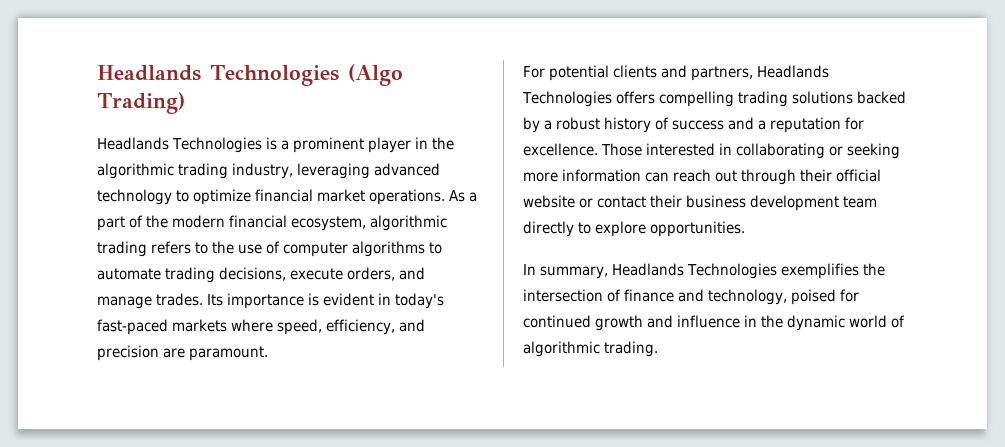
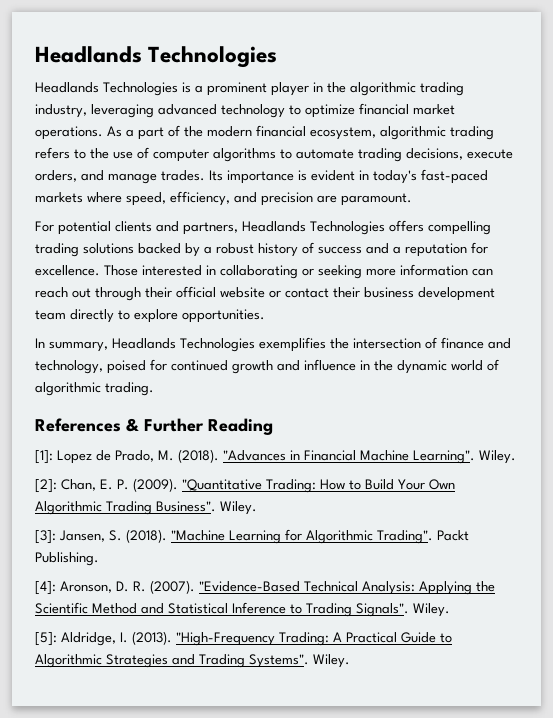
[97,64,403,86] [97,92,185,114] Headlands Technologies (Algo Trading) -> [35,46,278,68] Headlands Technologies
(659, 349) none -> [35,418,273,435] [35,449,516,464] [35,478,455,493] [35,501,257,515] [35,529,469,544] [35,552,99,566] [35,580,495,595] [35,602,450,617] [35,631,452,646] [35,654,350,668] // References & Further Reading // [1]: Lopez de Prado, M. (2018). "Advances in Financial Machine Learning". Wiley. // [2]: Chan, E. P. (2009). "Quantitative Trading: How to Build Your Own Algorithmic Trading Business". Wiley. // [3]: Jansen, S. (2018). "Machine Learning for Algorithmic Trading". Packt Publishing. // [4]: Aronson, D. R. (2007). "Evidence-Based Technical Analysis: Applying the Scientific Method and Statistical Inference to Trading Signals". Wiley. // [5]: Aldridge, I. (2013). "High-Frequency Trading: A Practical Guide to Algorithmic Strategies and Trading Systems". Wiley.

